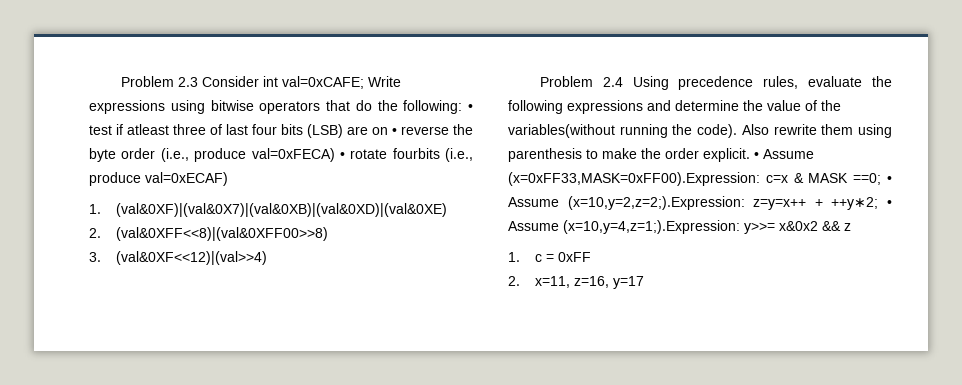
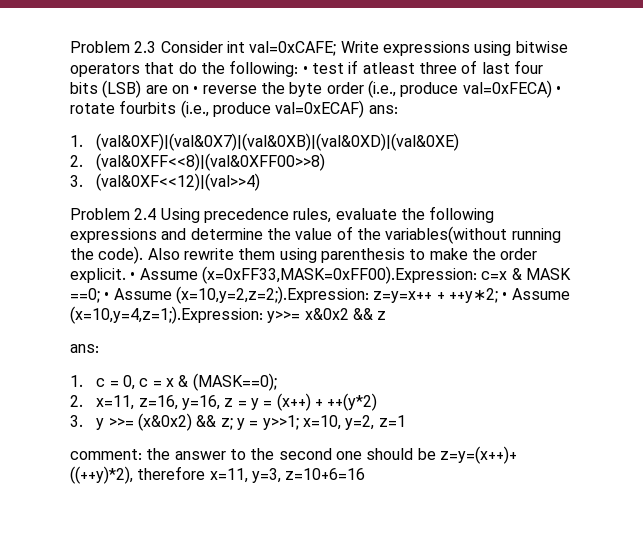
(228, 179) none -> [368,105,398,114] ans:
(851, 227) none -> [70,344,99,353] // ans:
[557,252,591,262] [508,276,644,289] 0xFF // 2. x=11, z=16, y=17 -> [123,373,277,391] [70,393,378,411] [70,413,406,431] [70,446,517,464] [70,466,366,484] 0, c = x & (MASK==0); // 2. x=11, z=16, y=16, z = y = (x++) + ++(y*2) // 3. y >>= (x&0x2) && z; y = y>>1; x=10, y=2, z=1 // comment: the answer to the second one should be z=y=(x++)+ ((++y)*2), therefore x=11, y=3, z=10+6=16

